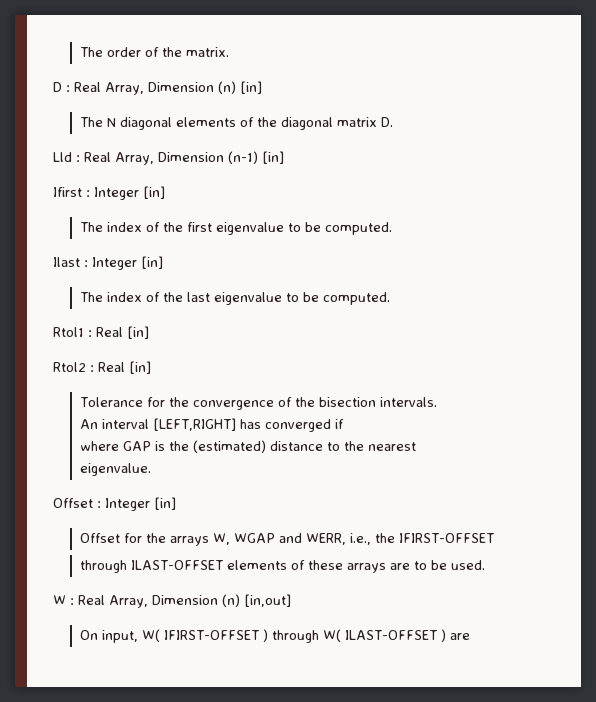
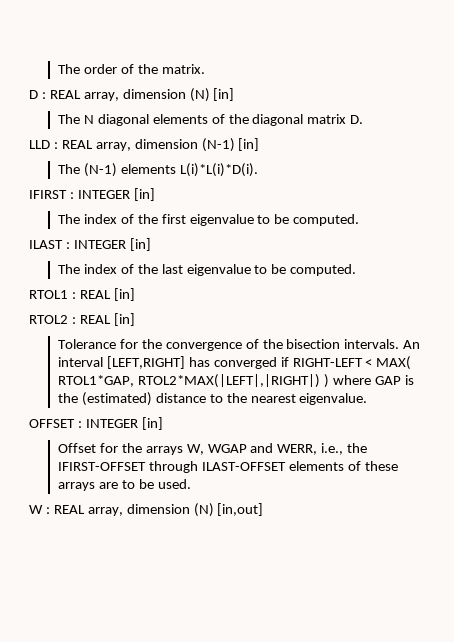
[74,81,236,95] Real Array, Dimension (n) -> [49,88,210,102] REAL array, dimension (N)
[53,151,284,165] [53,187,139,200] Lld : Real Array, Dimension (n-1) [in] // Ifirst : Integer -> [29,138,260,152] [57,163,258,177] [29,190,130,199] LLD : REAL array, dimension (N-1) [in] // The (N-1) elements L(i)*L(i)*D(i). // IFIRST : INTEGER
[53,257,137,270] Ilast : Integer -> [29,240,126,249] ILAST : INTEGER
[53,326,149,339] [53,362,125,372] Rtol1 : Real [in] // Rtol2 : Real -> [29,288,135,301] [29,315,111,324] RTOL1 : REAL [in] // RTOL2 : REAL
(437, 402) // -> (400, 344) none
(344, 424) // -> [292,356,412,370] [57,374,329,388] RIGHT-LEFT < MAX( RTOL1*GAP, RTOL2*MAX(|LEFT|,|RIGHT|) )
(416, 446) // -> (296, 398) none
[53,498,150,511] Offset : Integer -> [29,419,138,428] OFFSET : INTEGER
(494, 538) // -> (146, 466) none
[78,594,291,608] [79,629,470,643] Real Array, Dimension (n) [in,out] // On input, W( IFIRST-OFFSET ) through W( ILAST-OFFSET ) are -> [53,503,264,517] REAL array, dimension (N) [in,out]

